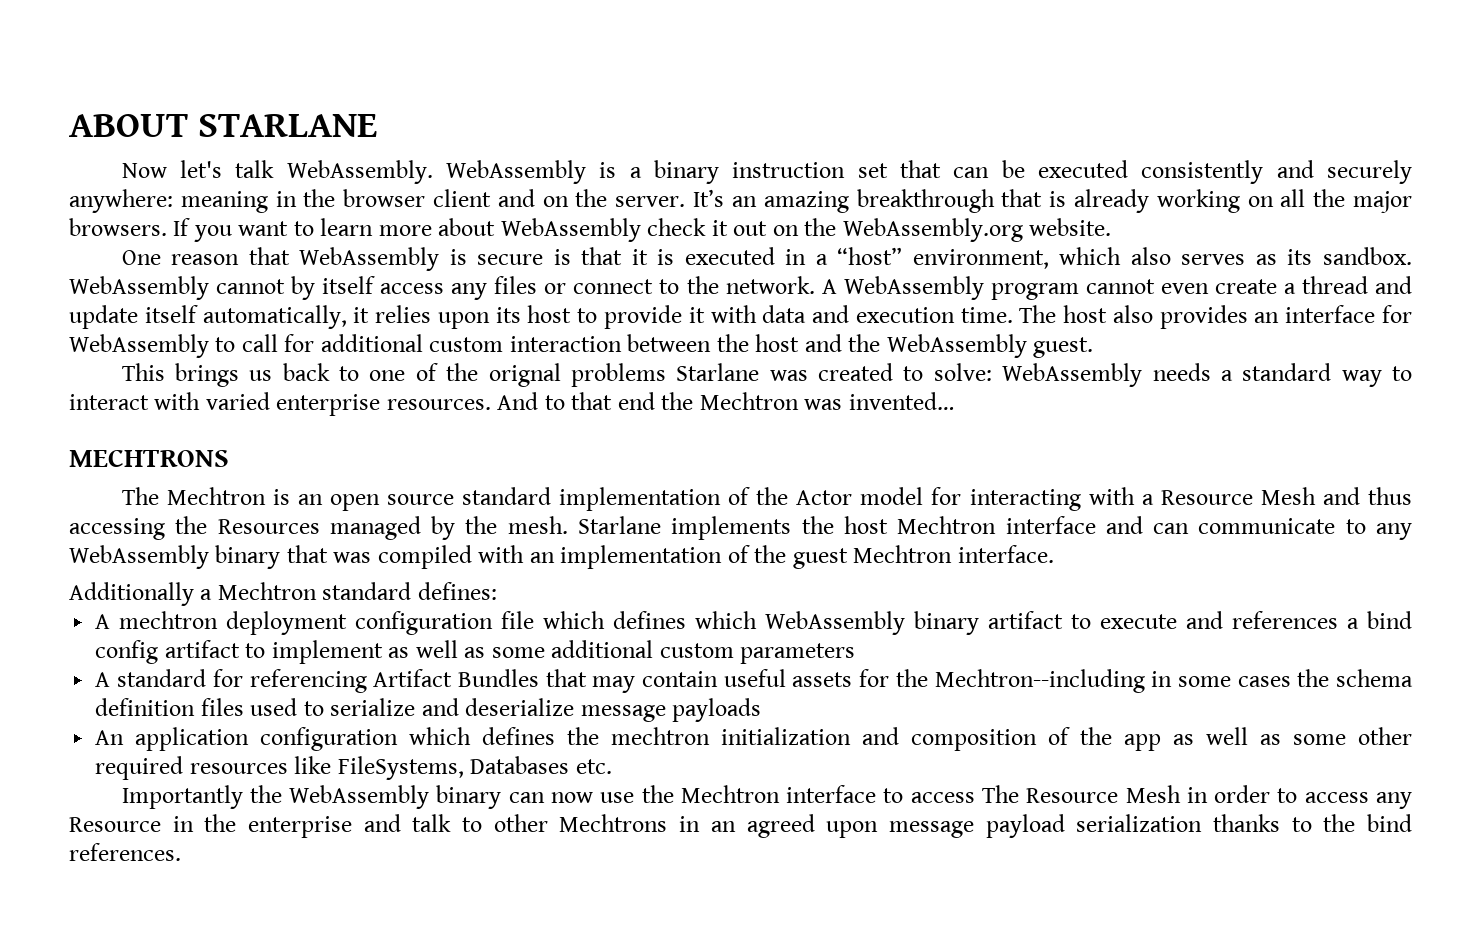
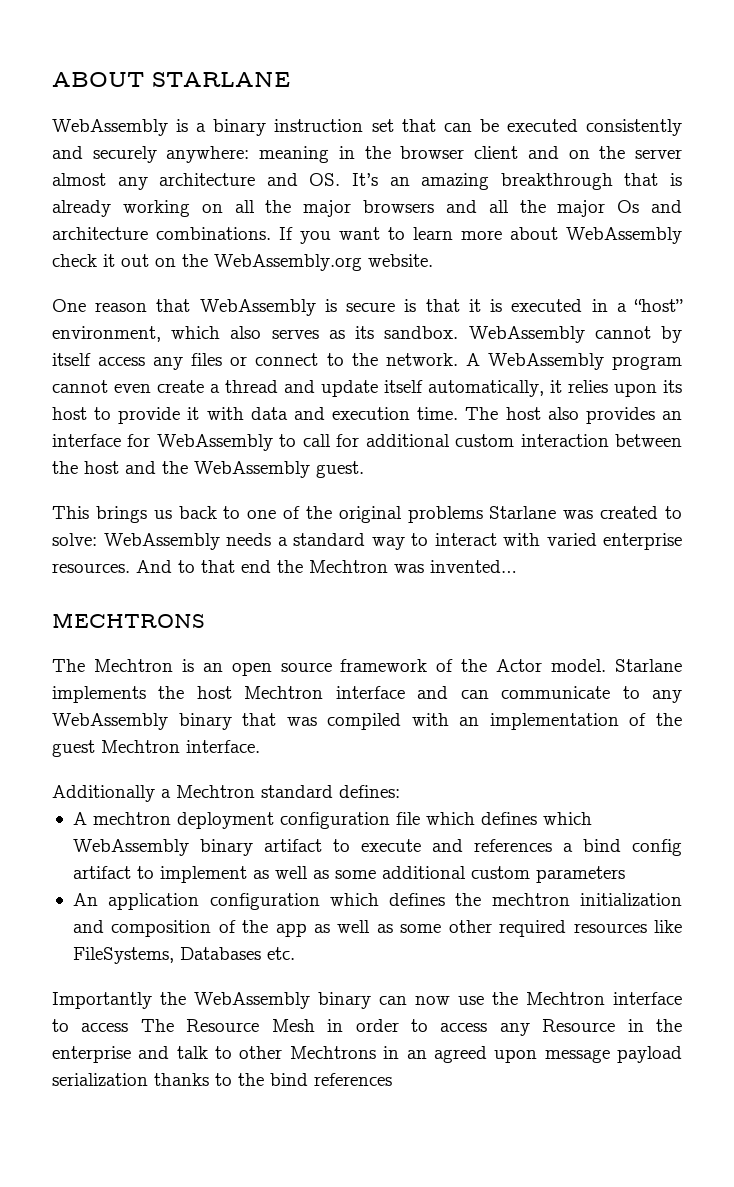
[121,160,433,184] Now let's talk WebAssembly. -> (290, 79) none
[615,196,686,207] server. -> [635,149,683,159] [52,173,341,190] server almost any architecture and OS.
[69,218,167,236] browsers. -> [363,200,682,217] [52,227,271,240] browsers and all the major Os and architecture combinations.
[488,363,561,387] orignal -> [338,506,402,523] original
[462,487,722,511] standard implementation -> [340,659,428,672] framework
[860,487,1413,511] [69,516,568,540] model for interacting with a Resource Mesh and thus accessing the Resources managed by the mesh. -> [551,659,607,672] model.
[95,669,1414,693] [95,698,762,722] // A standard for referencing Artifact Bundles that may contain useful assets for the Mechtron--including in some cases the schema definition files used to serialize and deserialize message payloads -> (625, 874) none
[69,843,181,861] references. -> [314,1073,392,1086] references

